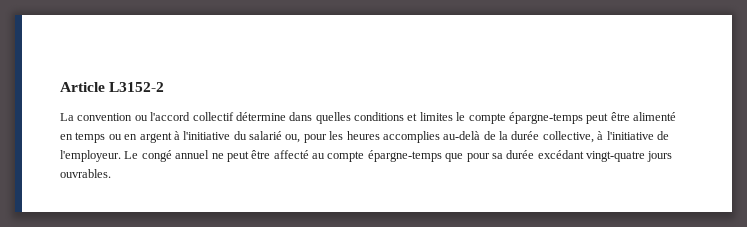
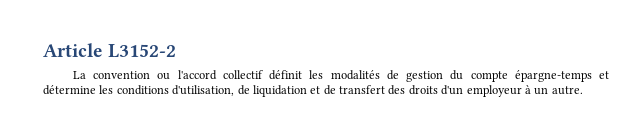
[235,112,676,124] [60,131,669,143] [60,150,673,162] [60,169,111,178] détermine dans quelles conditions et limites le compte épargne-temps peut être alimenté en temps ou en argent à l'initiative du salarié ou, pour les heures accomplies au-delà de la durée collective, à l'initiative de l'employeur. Le congé annuel ne peut être affecté au compte épargne-temps que pour sa durée excédant vingt-quatre jours ouvrables. -> [269,70,609,82] [43,85,583,97] définit les modalités de gestion du compte épargne-temps et détermine les conditions d'utilisation, de liquidation et de transfert des droits d'un employeur à un autre.

